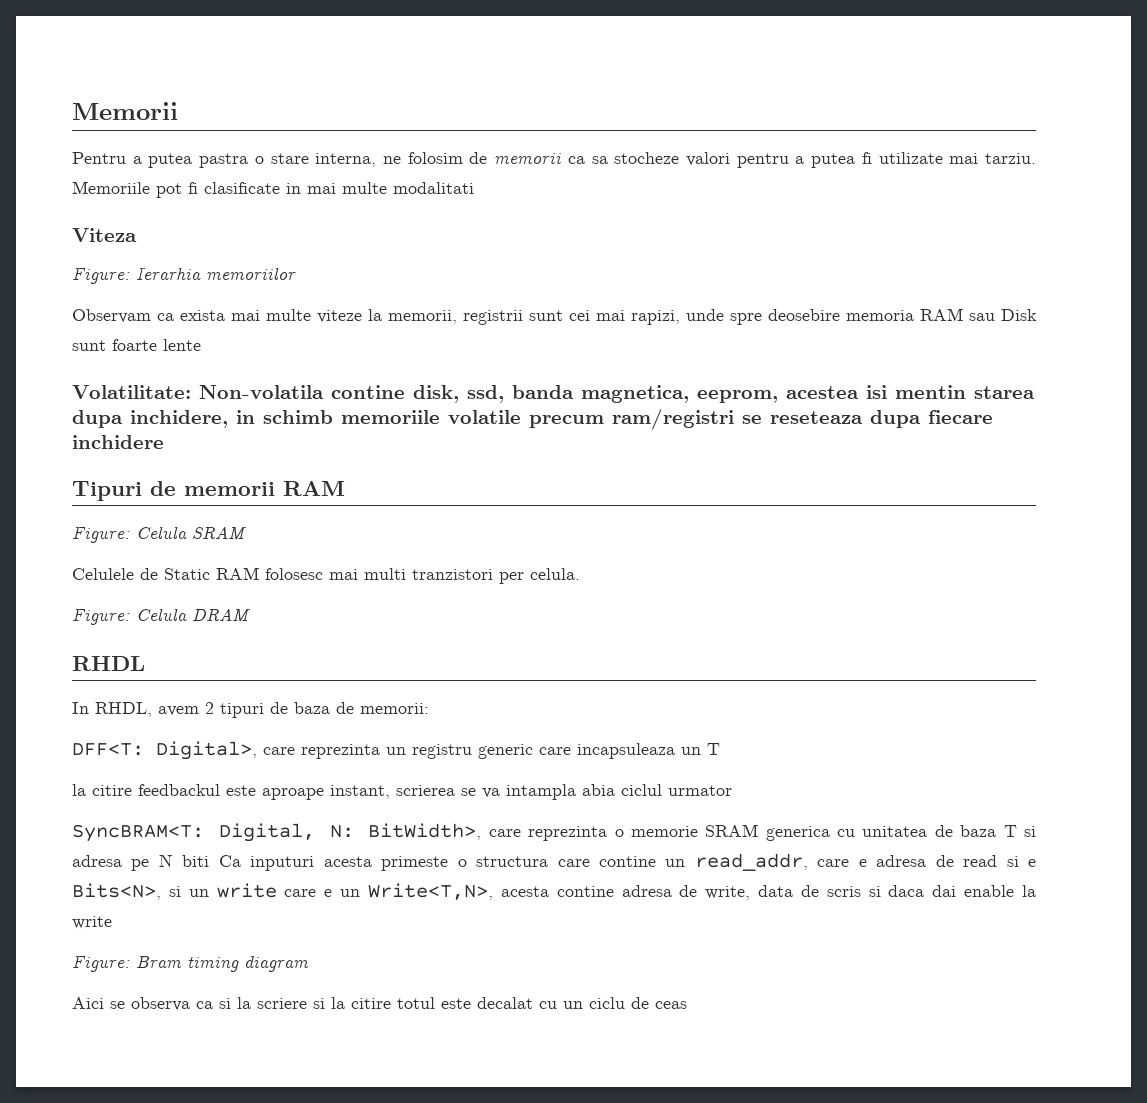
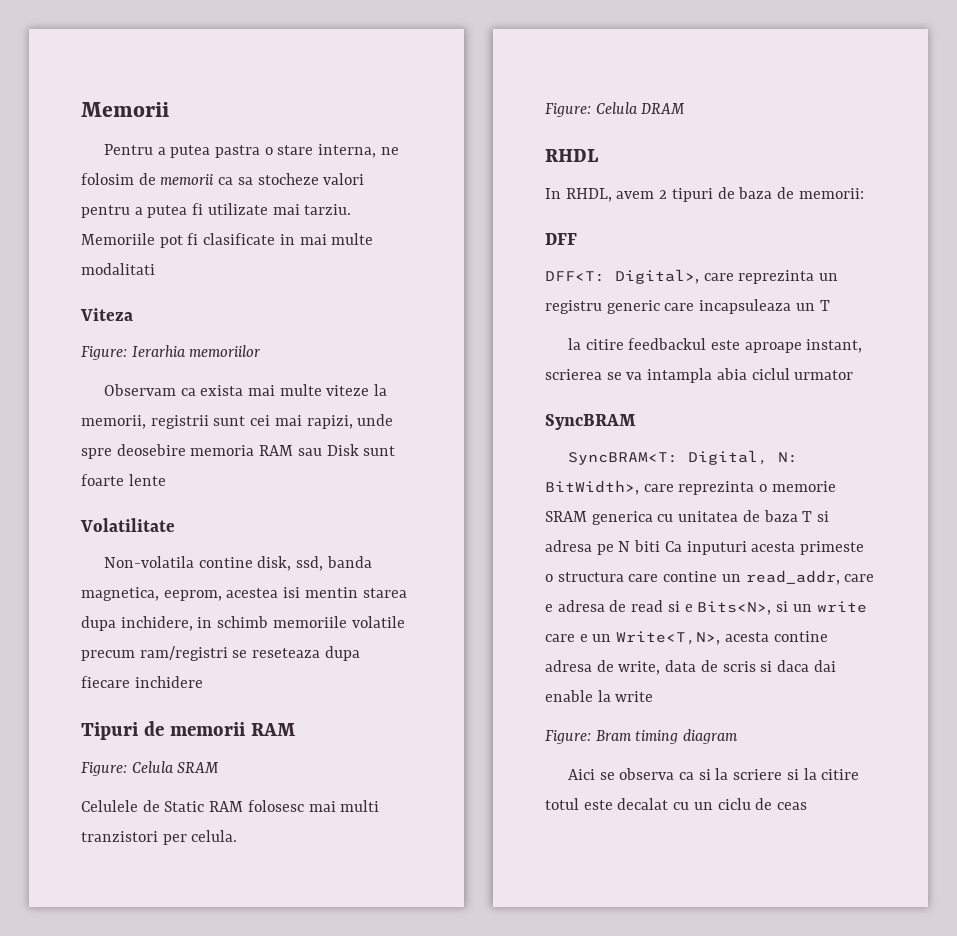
[72,385,191,399] Volatilitate: -> [80,518,175,532] Volatilitate //
(429, 708) none -> [545,233,577,245] // DFF
(732, 790) none -> [545,414,636,430] // SyncBRAM

